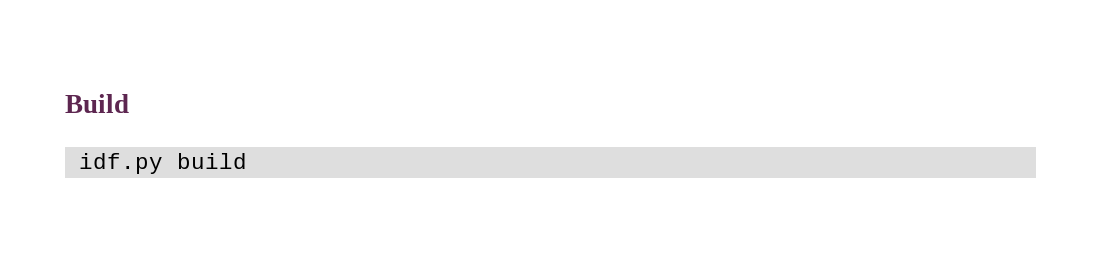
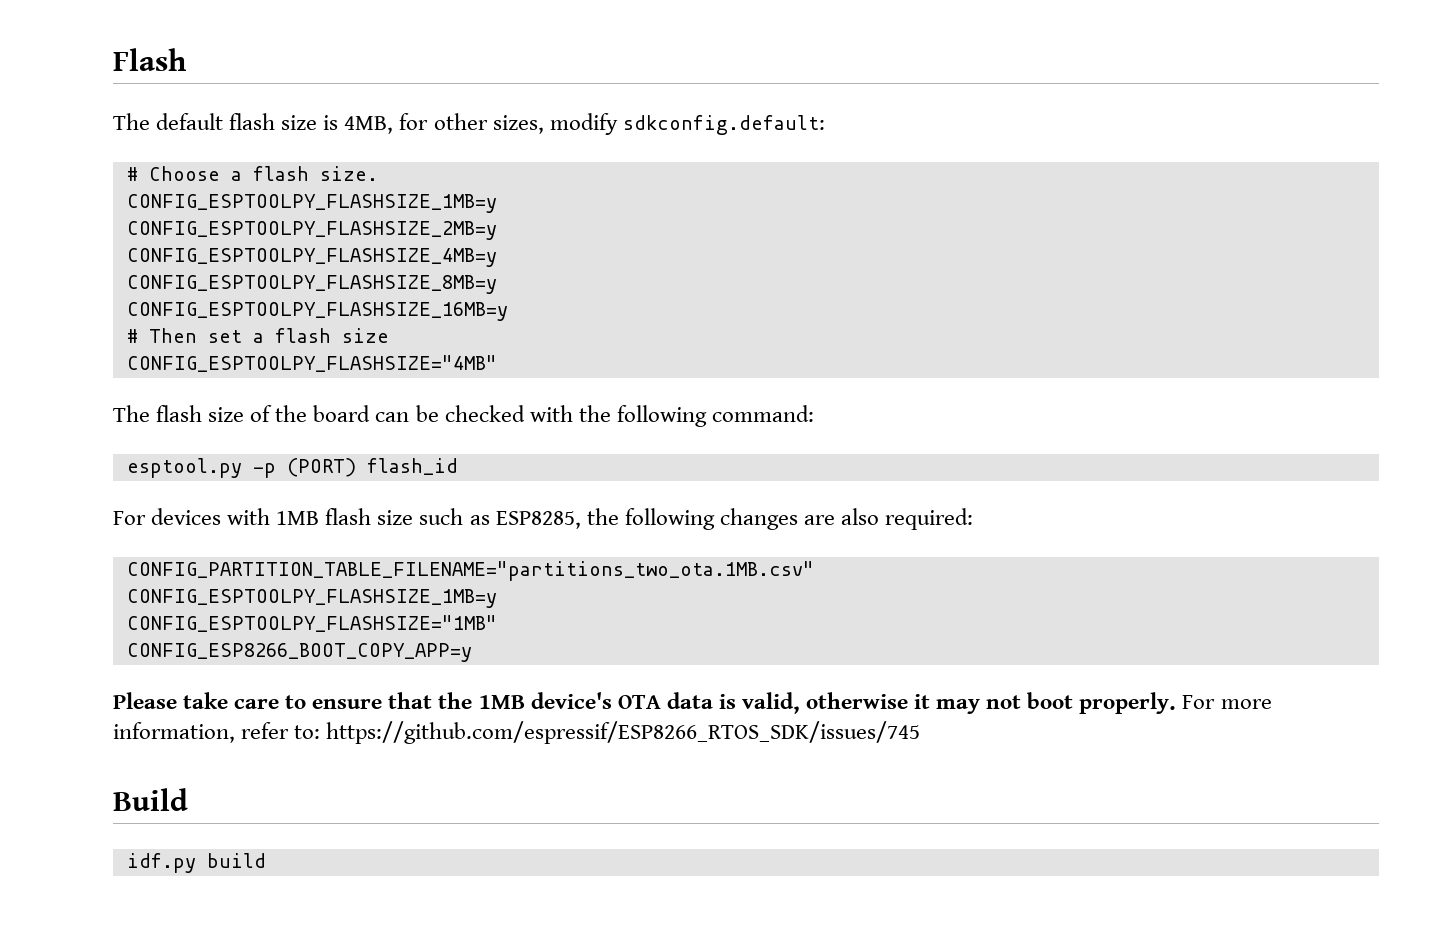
(65, 103) none -> [113,48,187,71] [113,113,825,135] [126,166,378,181] [126,194,497,213] [126,221,497,240] [126,248,497,267] [126,275,497,294] [126,302,508,321] [126,328,389,343] [126,355,497,372] [113,405,814,427] [126,458,458,478] [113,508,974,530] [126,561,814,581] [126,589,497,608] [126,615,497,632] [126,643,472,662] [113,692,1272,714] [113,721,921,744] Flash // The default flash size is 4MB, for other sizes, modify sdkconfig.default: // # Choose a flash size. // CONFIG_ESPTOOLPY_FLASHSIZE_1MB=y // CONFIG_ESPTOOLPY_FLASHSIZE_2MB=y // CONFIG_ESPTOOLPY_FLASHSIZE_4MB=y // CONFIG_ESPTOOLPY_FLASHSIZE_8MB=y // CONFIG_ESPTOOLPY_FLASHSIZE_16MB=y // # Then set a flash size // CONFIG_ESPTOOLPY_FLASHSIZE="4MB" // The flash size of the board can be checked with the following command: // esptool.py -p (PORT) flash_id // For devices with 1MB flash size such as ESP8285, the following changes are also required: // CONFIG_PARTITION_TABLE_FILENAME="partitions_two_ota.1MB.csv" // CONFIG_ESPTOOLPY_FLASHSIZE_1MB=y // CONFIG_ESPTOOLPY_FLASHSIZE="1MB" // CONFIG_ESP8266_BOOT_COPY_APP=y // Please take care to ensure that the 1MB device's OTA data is valid, otherwise it may not boot properly. For more information, refer to: https://github.com/espressif/ESP8266_RTOS_SDK/issues/745 //

